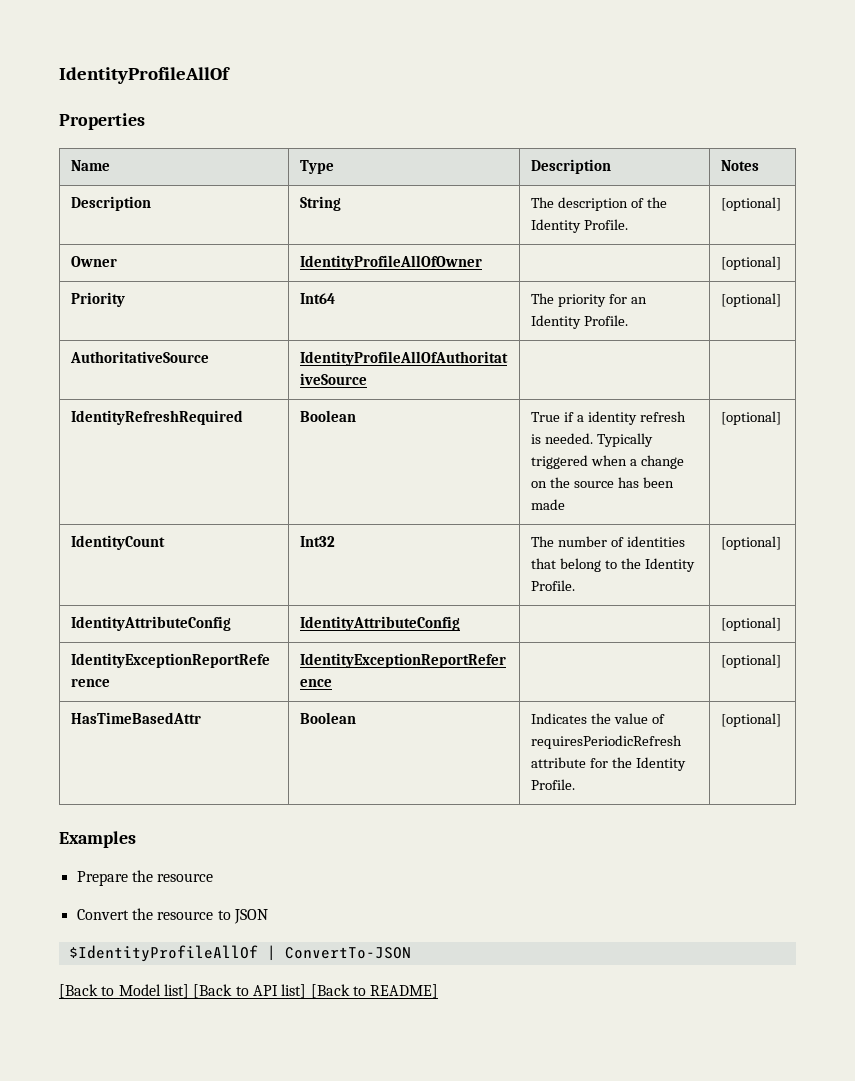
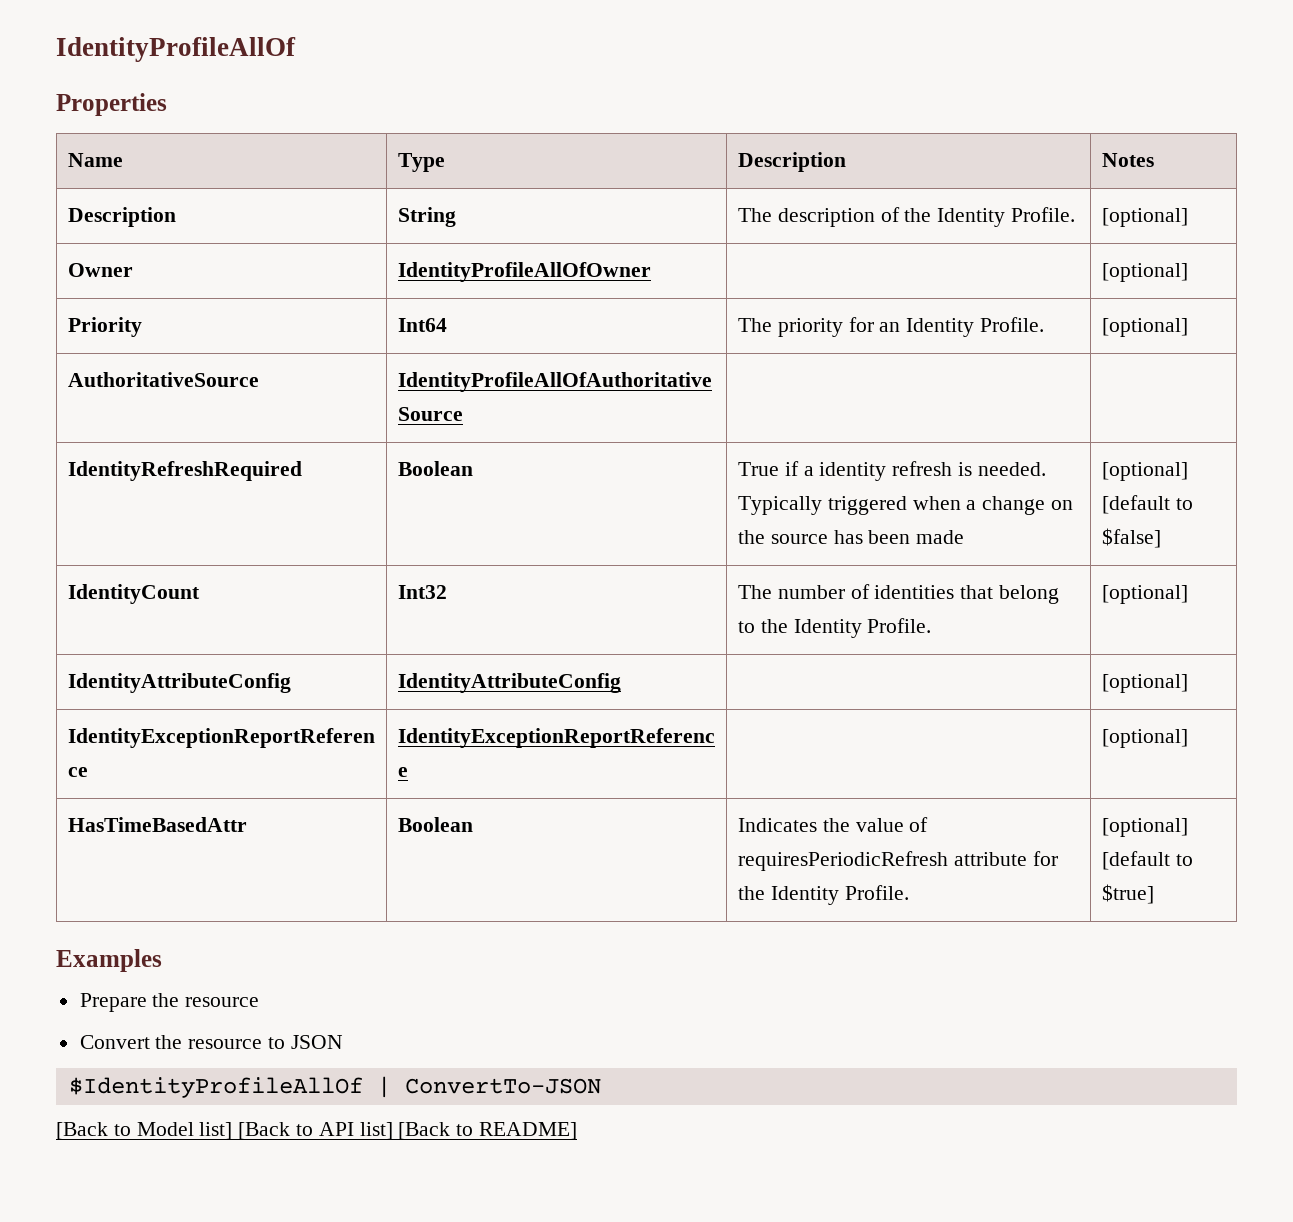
(782, 418) none -> [1101,495,1193,514] [1101,528,1161,548] [default to $false]
(782, 720) none -> [1101,851,1193,870] [1101,884,1154,904] [default to $true]

